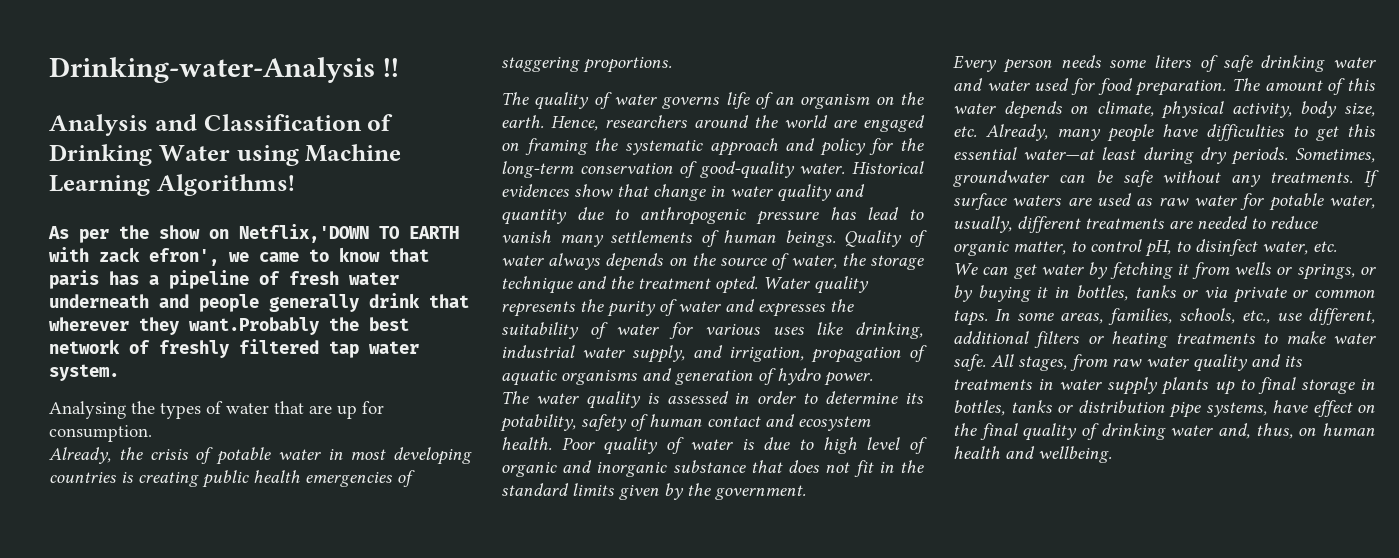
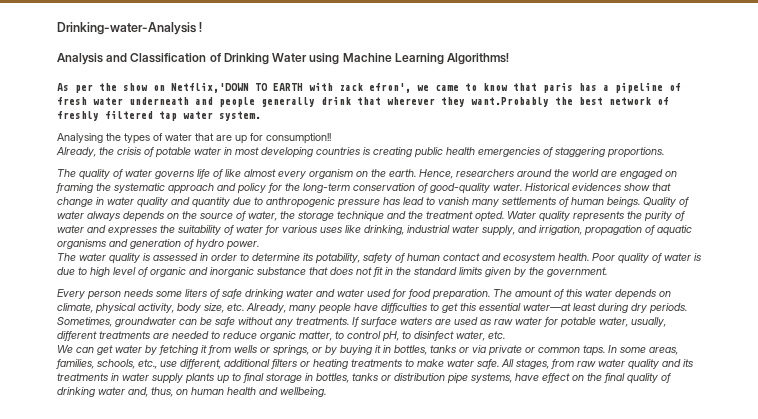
[382,58,399,77] !! -> [199,22,203,32] !
[49,425,152,442] consumption. -> [266,133,331,144] consumption!!
[775,97,795,105] an -> [225,169,306,179] like almost every

